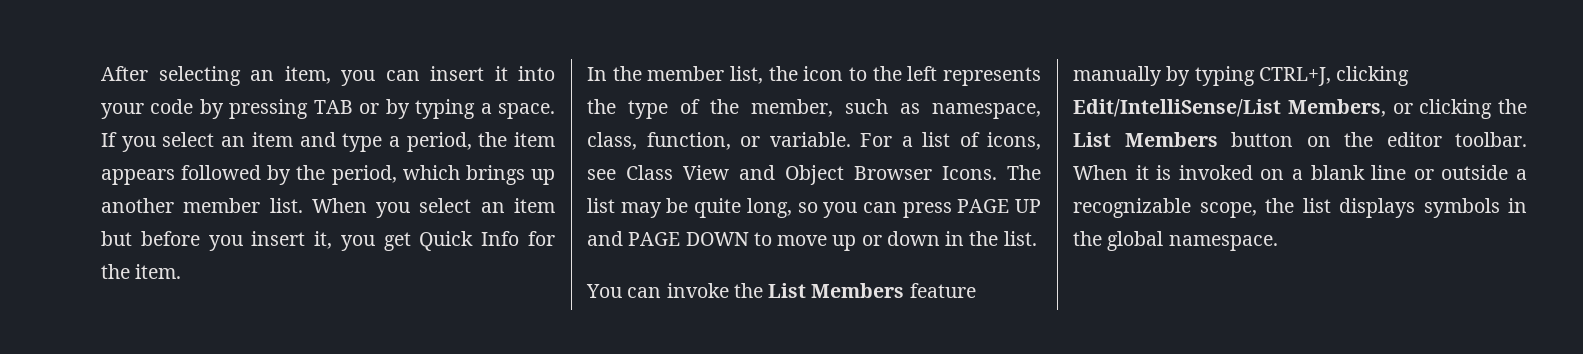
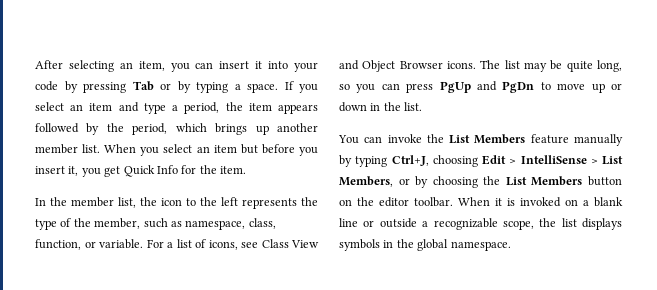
[313,100,353,114] TAB -> [132,81,154,91] Tab
[942,166,997,180] Icons. -> [447,61,476,69] icons.
[957,199,1041,213] [587,231,749,246] PAGE UP and PAGE DOWN -> [439,81,535,93] PgUp and PgDn
[1258,66,1410,86] [1073,99,1493,119] CTRL+J, clicking Edit/IntelliSense/List Members, or clicking -> [391,155,623,167] [339,176,478,188] Ctrl+J, choosing Edit > IntelliSense > List Members, or by choosing

